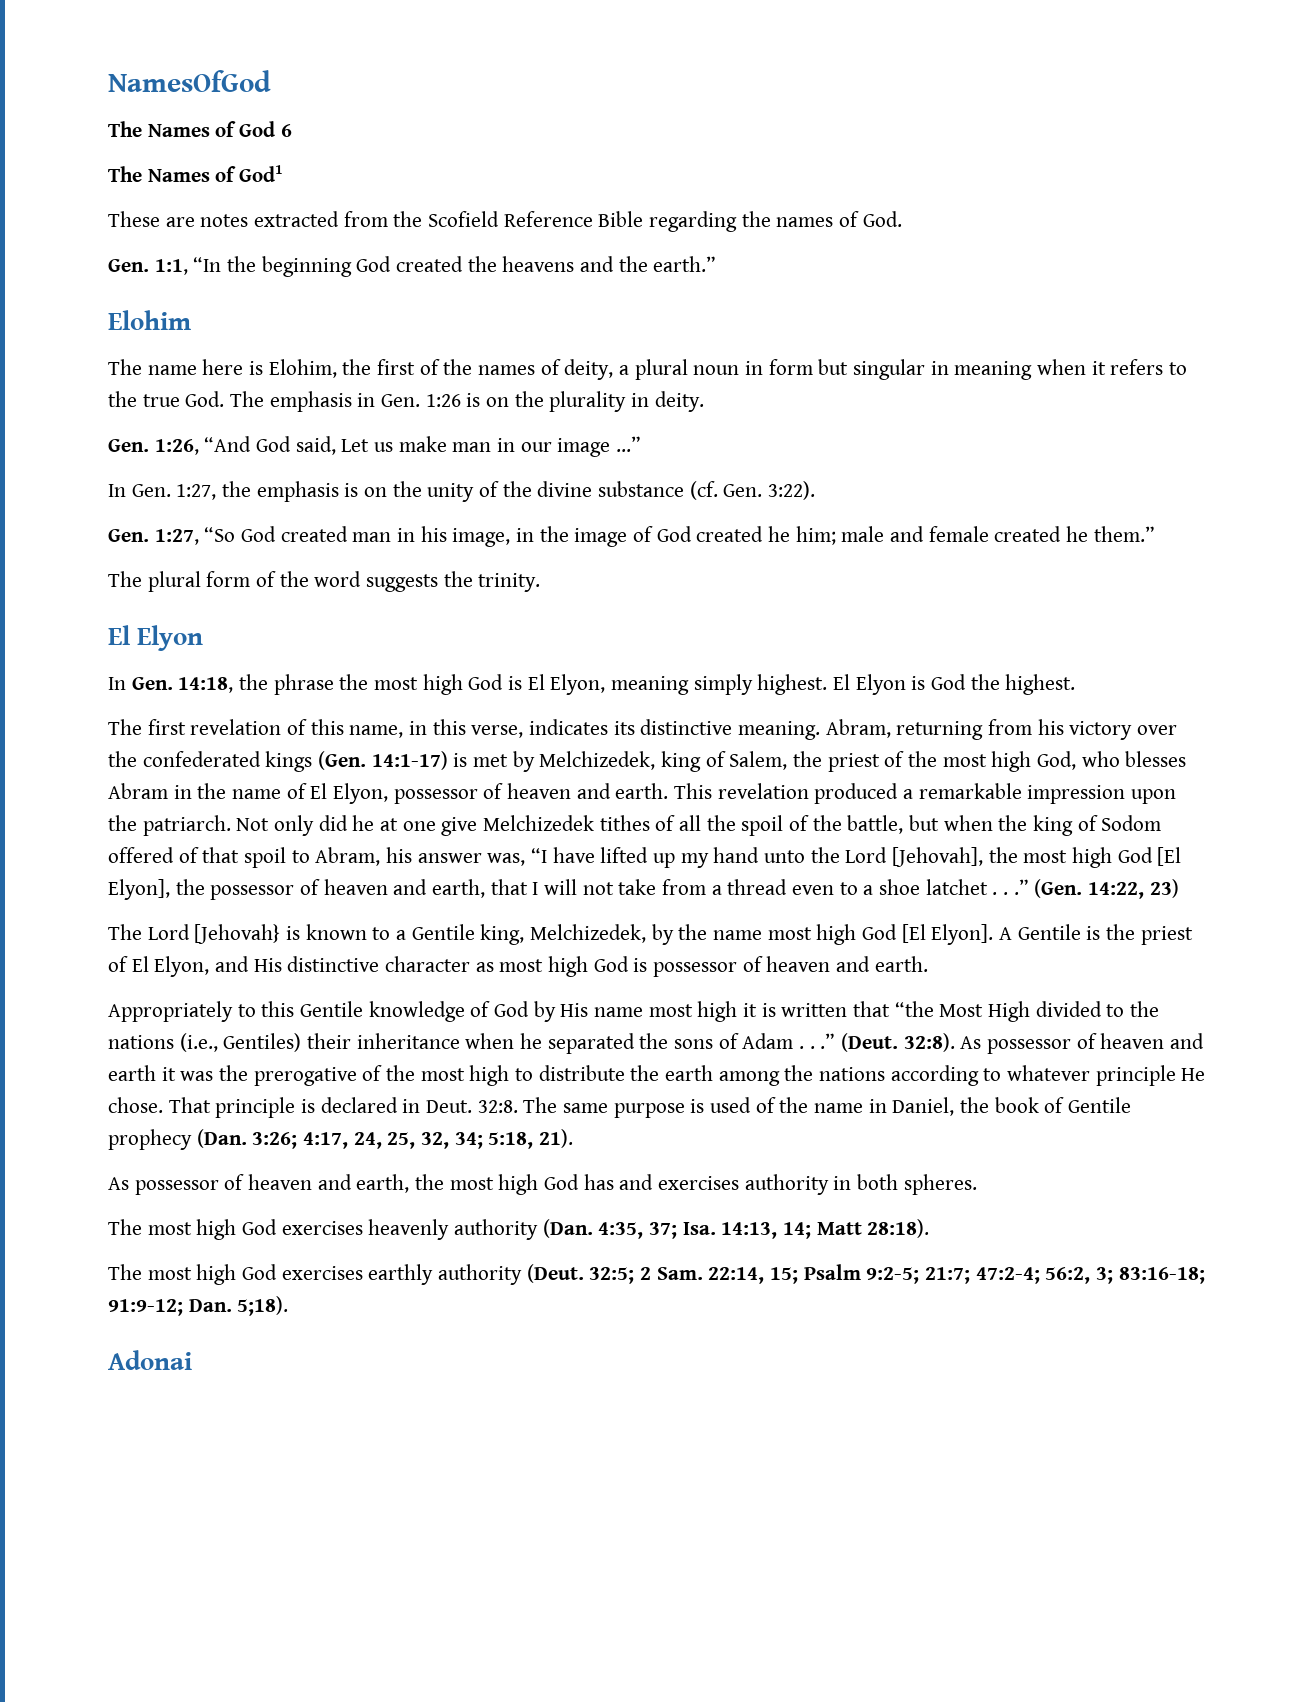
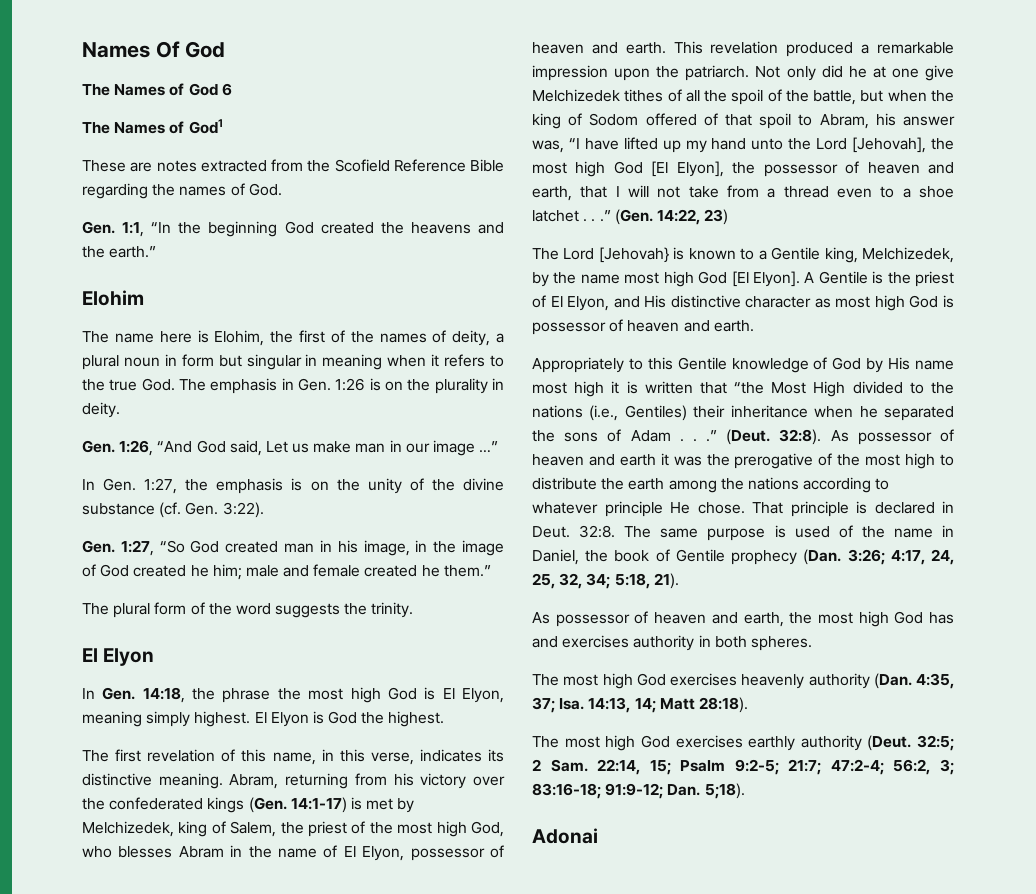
[108,70,271,92] NamesOfGod -> [82,41,226,58] Names Of God

